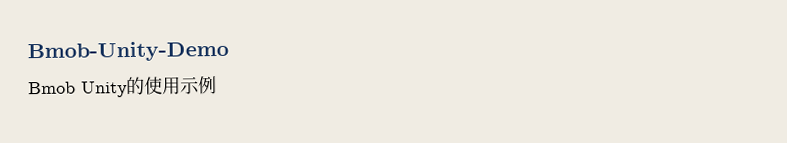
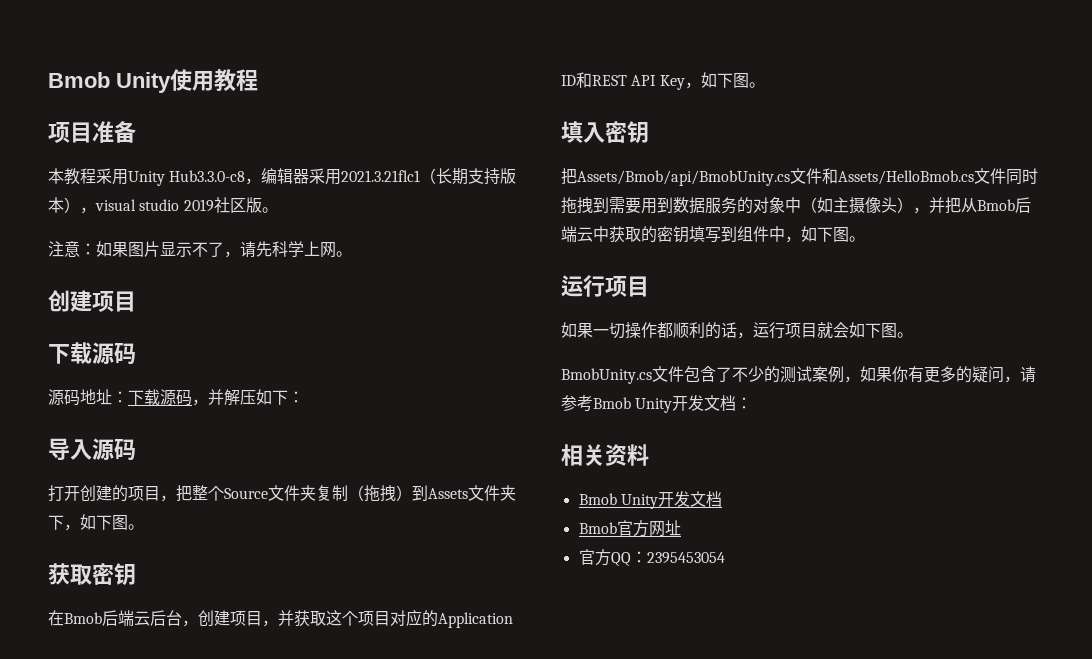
[27,40,229,63] [28,76,217,98] Bmob-Unity-Demo // Bmob Unity的使用示例 -> [48,69,258,93] [48,121,136,143] [48,168,517,186] [48,197,278,214] [48,241,352,258] [48,290,136,312] [48,342,136,365] [48,389,304,406] [48,438,136,461] [48,485,516,502] [48,514,144,531] [48,563,136,586] [48,609,513,628] [561,72,765,90] [561,121,649,144] [561,168,1038,186] [561,197,1031,214] [561,226,865,243] [561,275,649,297] [561,322,913,339] [561,366,1036,384] [561,395,753,413] [561,444,649,466] [578,491,722,509] [578,520,681,537] [578,549,725,566] Bmob Unity使用教程 // 项目准备 // 本教程采用Unity Hub3.3.0-c8，编辑器采用2021.3.21flc1（长期支持版本），visual studio 2019社区版。 // 注意：如果图片显示不了，请先科学上网。 // 创建项目 // 下载源码 // 源码地址：下载源码，并解压如下： // 导入源码 // 打开创建的项目，把整个Source文件夹复制（拖拽）到Assets文件夹下，如下图。 // 获取密钥 // 在Bmob后端云后台，创建项目，并获取这个项目对应的Application ID和REST API Key，如下图。 // 填入密钥 // 把Assets/Bmob/api/BmobUnity.cs文件和Assets/HelloBmob.cs文件同时拖拽到需要用到数据服务的对象中（如主摄像头），并把从Bmob后端云中获取的密钥填写到组件中，如下图。 // 运行项目 // 如果一切操作都顺利的话，运行项目就会如下图。 // BmobUnity.cs文件包含了不少的测试案例，如果你有更多的疑问，请参考Bmob Unity开发文档： // 相关资料 // Bmob Unity开发文档 // Bmob官方网址 // 官方QQ：2395453054

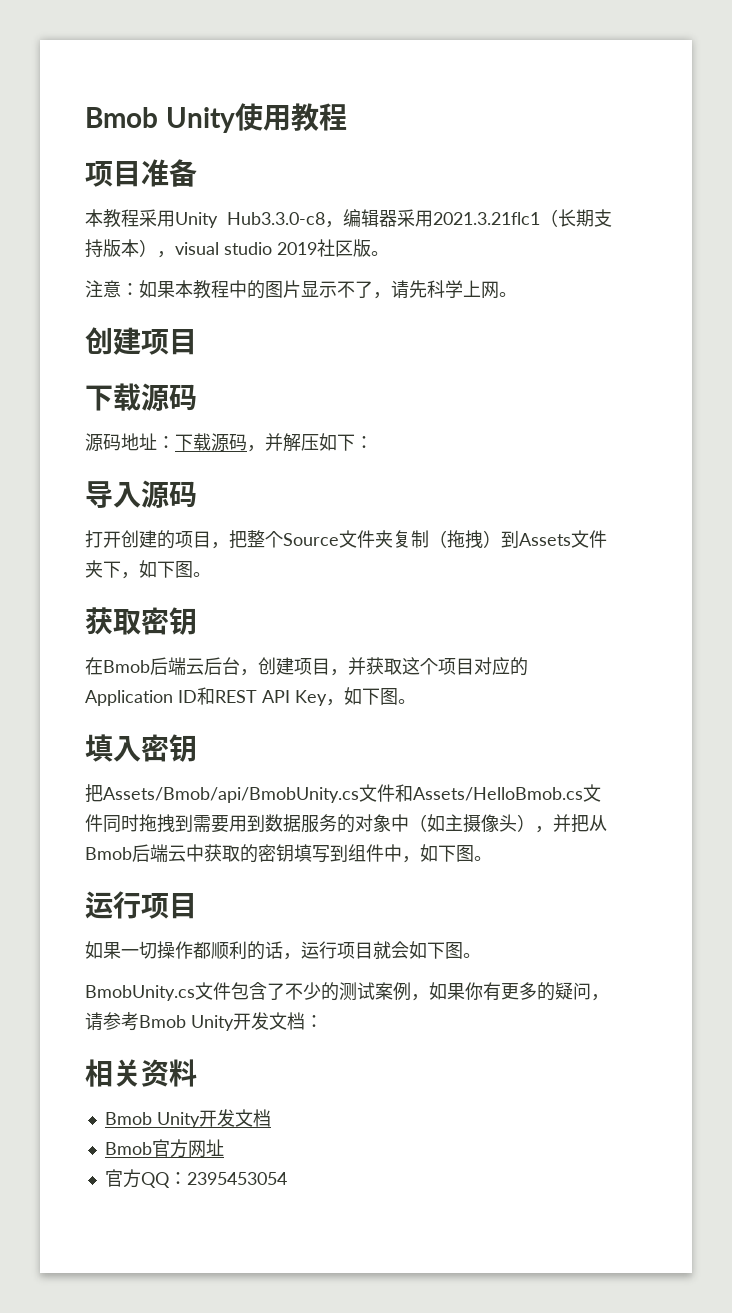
(128, 249) none -> [175,280,265,299] 本教程中的

